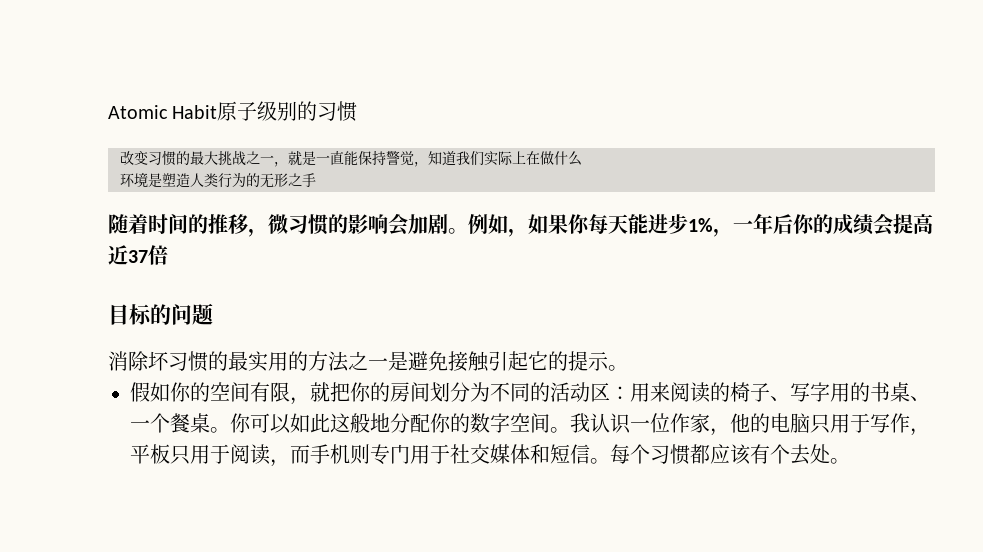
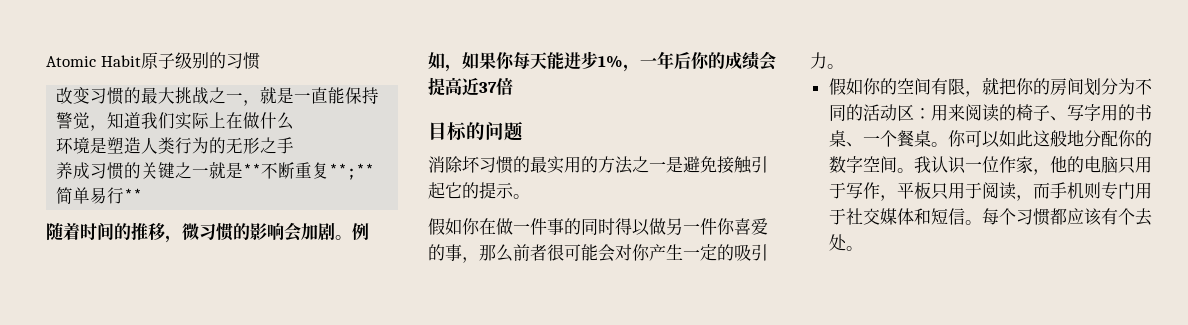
(316, 180) none -> [56,162,375,180] [56,187,143,204] // 养成习惯的关键之一就是**不断重复**;**简单易行**
(628, 368) none -> [428,218,768,236] [428,244,768,263] [810,52,844,69] // 假如你在做一件事的同时得以做另一件你喜爱的事，那么前者很可能会对你产生一定的吸引力。

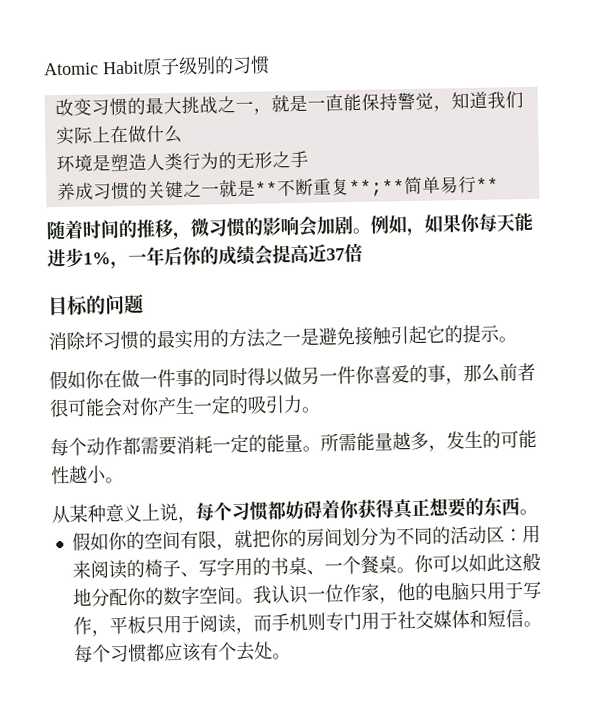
(844, 66) none -> [50,429,537,457] [50,465,124,485] [51,497,538,524] // 每个动作都需要消耗一定的能量。所需能量越多，发生的可能性越小。 // 从某种意义上说，每个习惯都妨碍着你获得真正想要的东西。

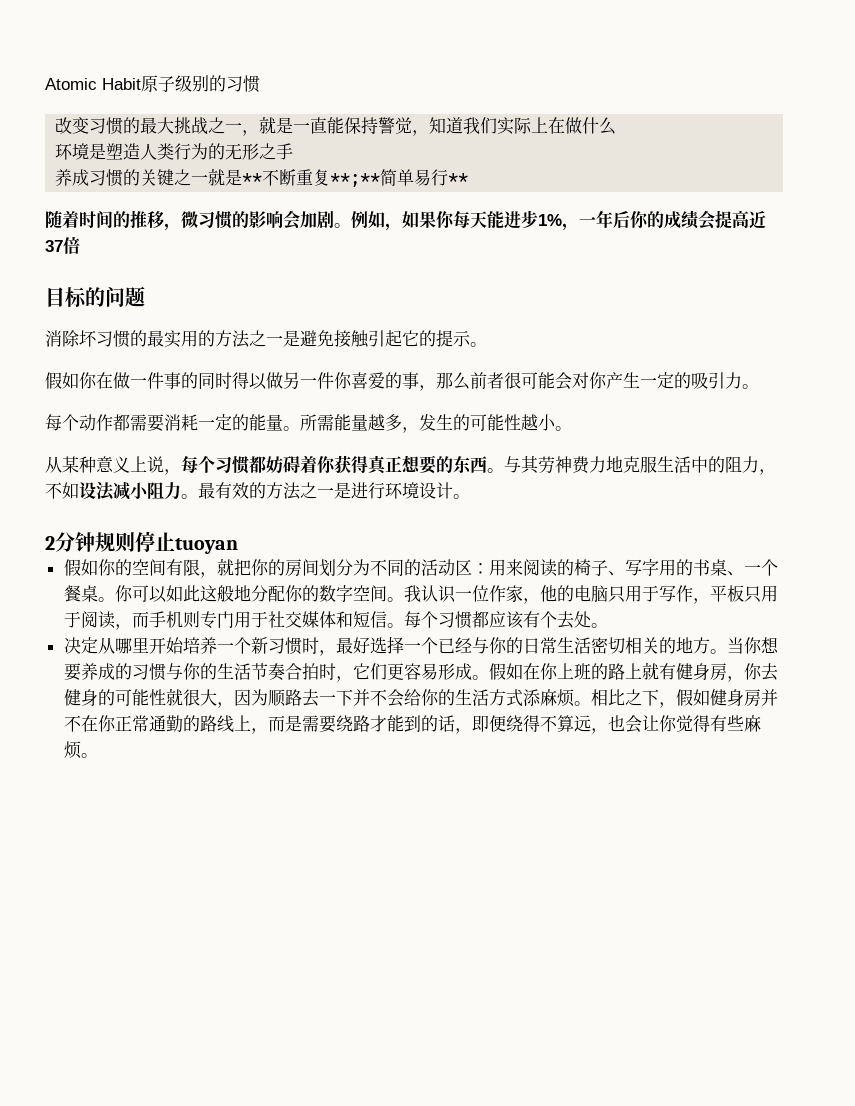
(538, 512) none -> [504,455,776,475] [45,482,470,501] [45,531,238,554] 与其劳神费力地克服生活中的阻力，不如设法减小阻力。最有效的方法之一是进行环境设计。 // 2分钟规则停止tuoyan
(291, 656) none -> [63,636,779,656] [63,662,778,682] [63,688,778,708] [63,715,761,734] [63,741,98,759] // 决定从哪里开始培养一个新习惯时，最好选择一个已经与你的日常生活密切相关的地方。当你想要养成的习惯与你的生活节奏合拍时，它们更容易形成。假如在你上班的路上就有健身房，你去健身的可能性就很大，因为顺路去一下并不会给你的生活方式添麻烦。相比之下，假如健身房并不在你正常通勤的路线上，而是需要绕路才能到的话，即便绕得不算远，也会让你觉得有些麻烦。

